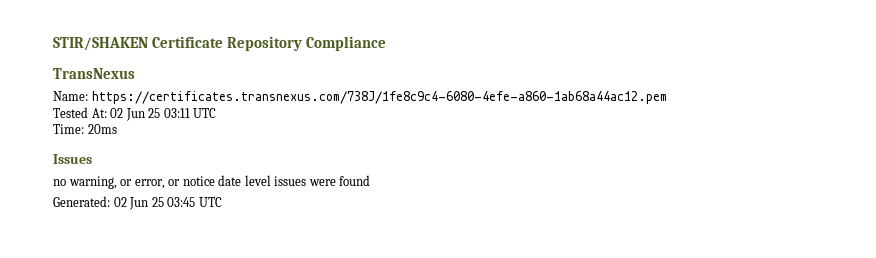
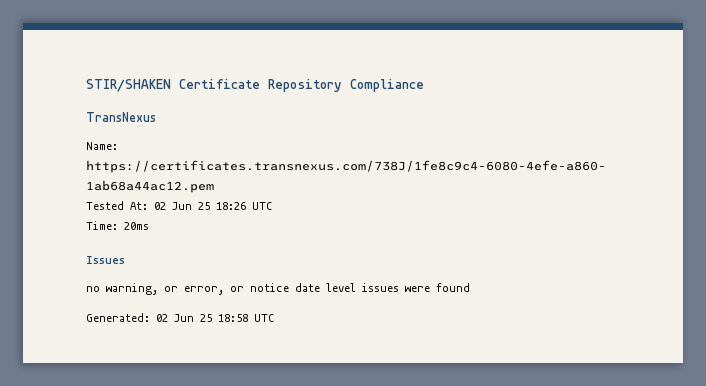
[163,108,190,118] 03:11 -> [216,202,246,210] 18:26
[167,197,196,207] 03:45 -> [218,314,248,322] 18:58

